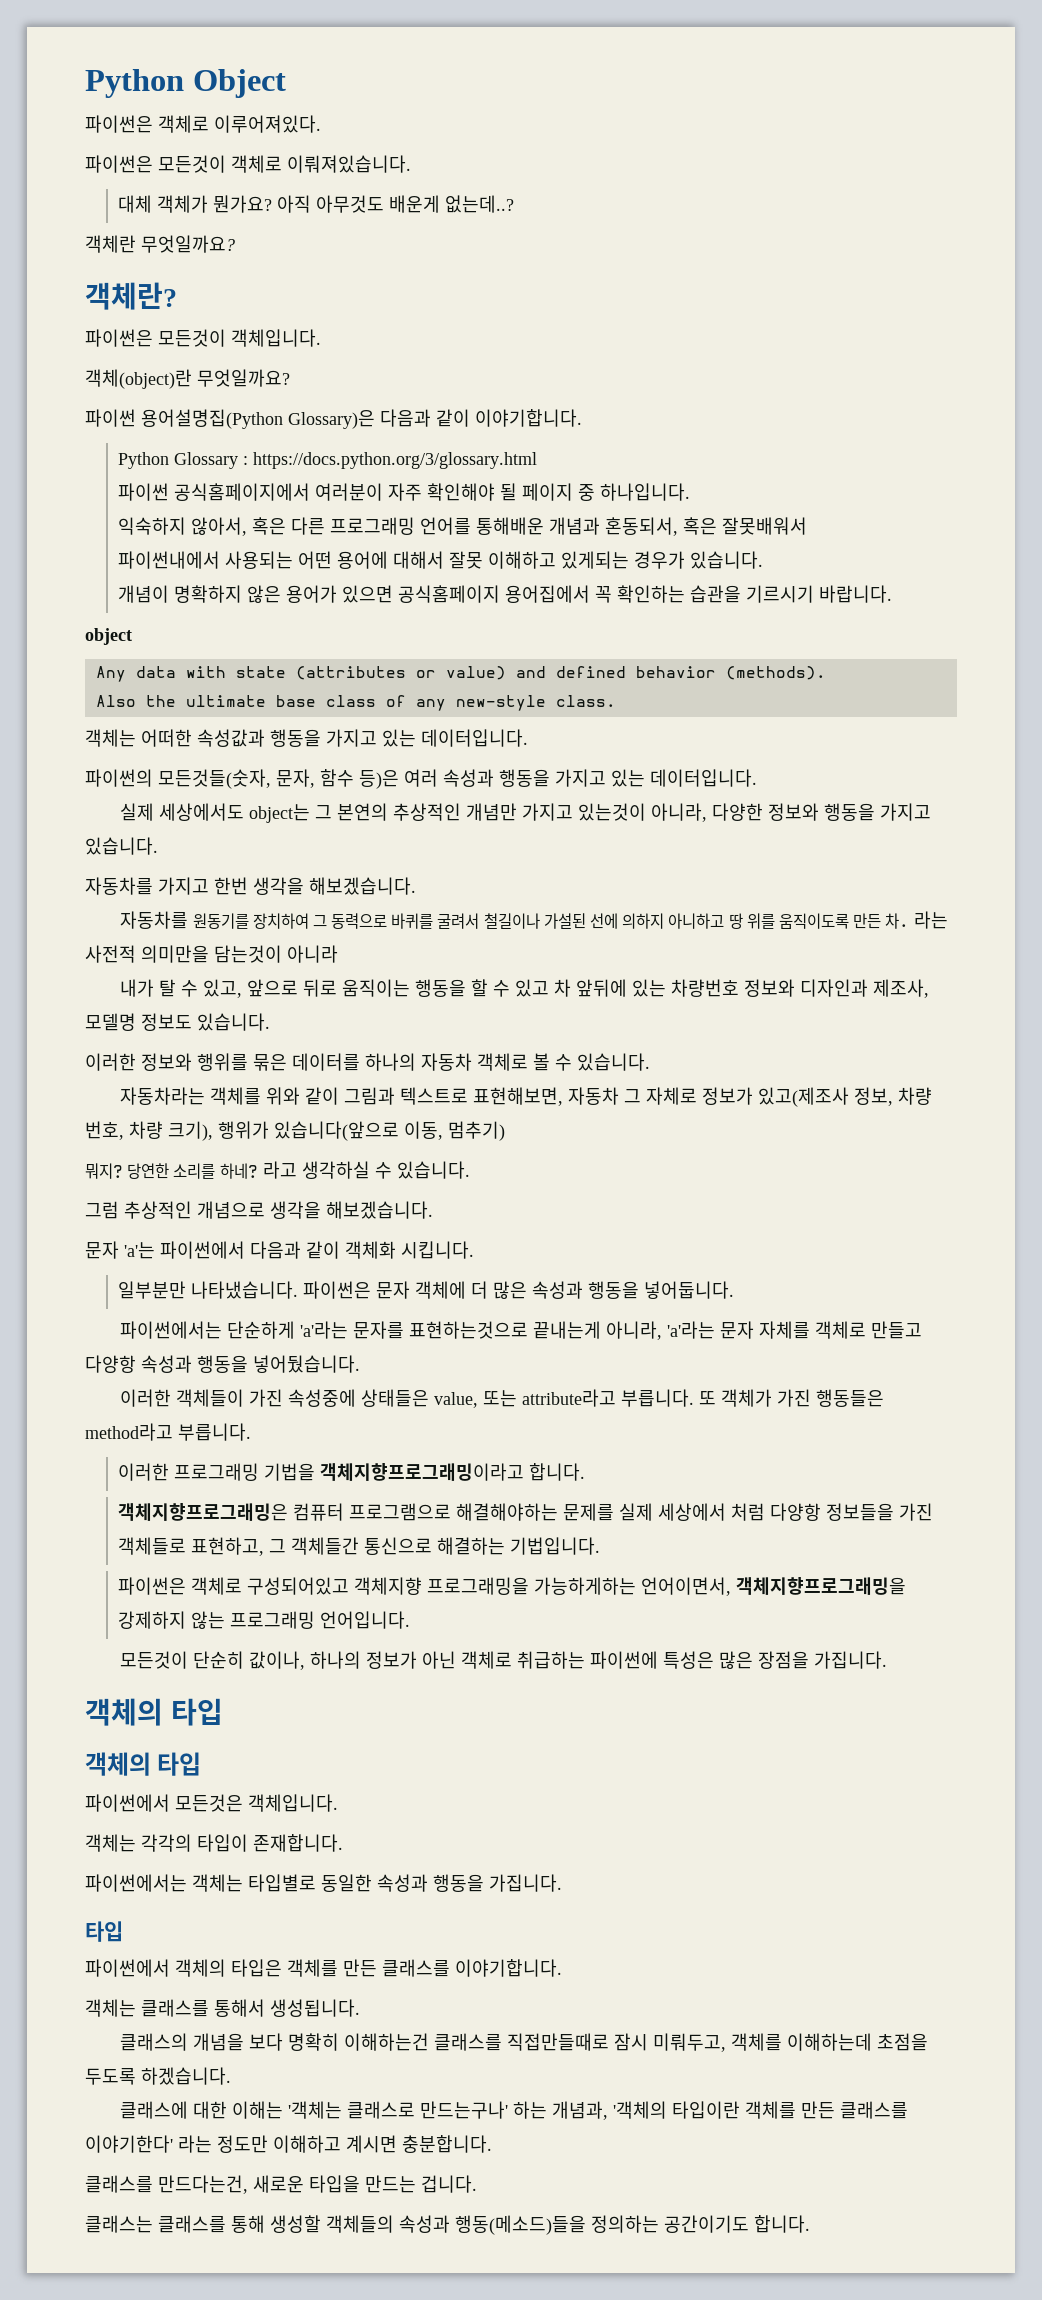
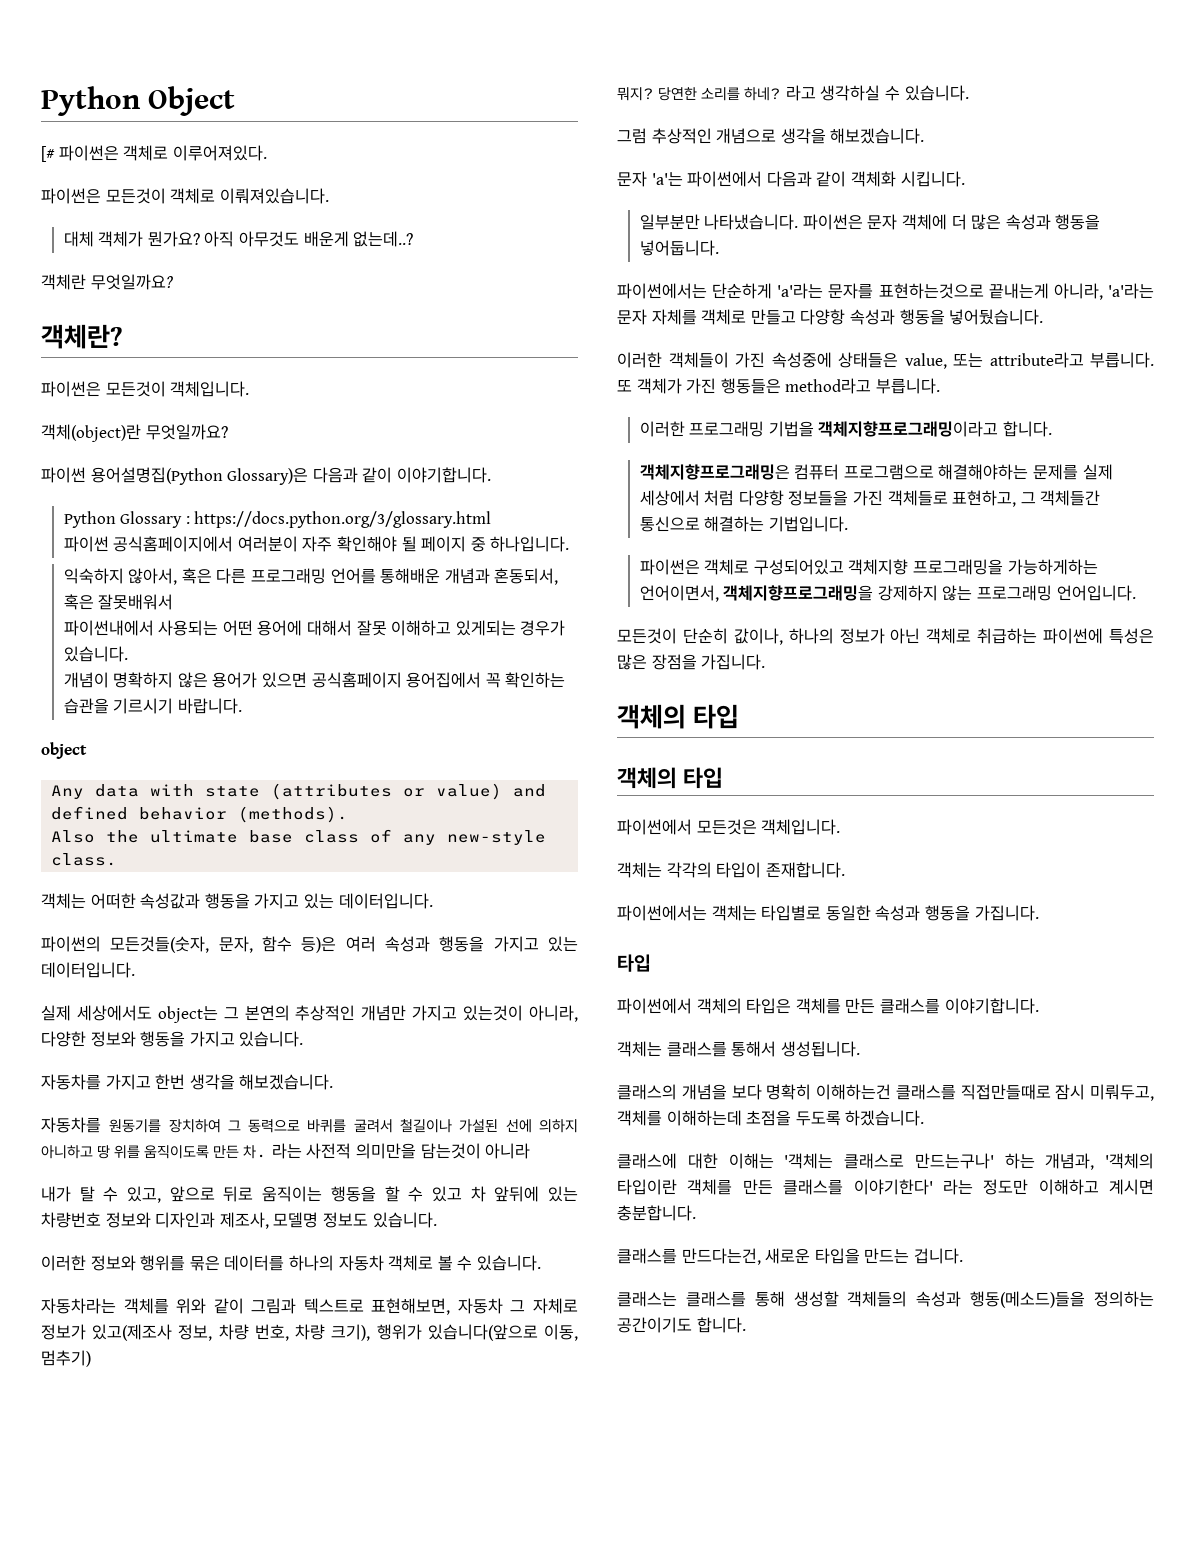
(286, 83) none -> [41,146,55,162] [#

